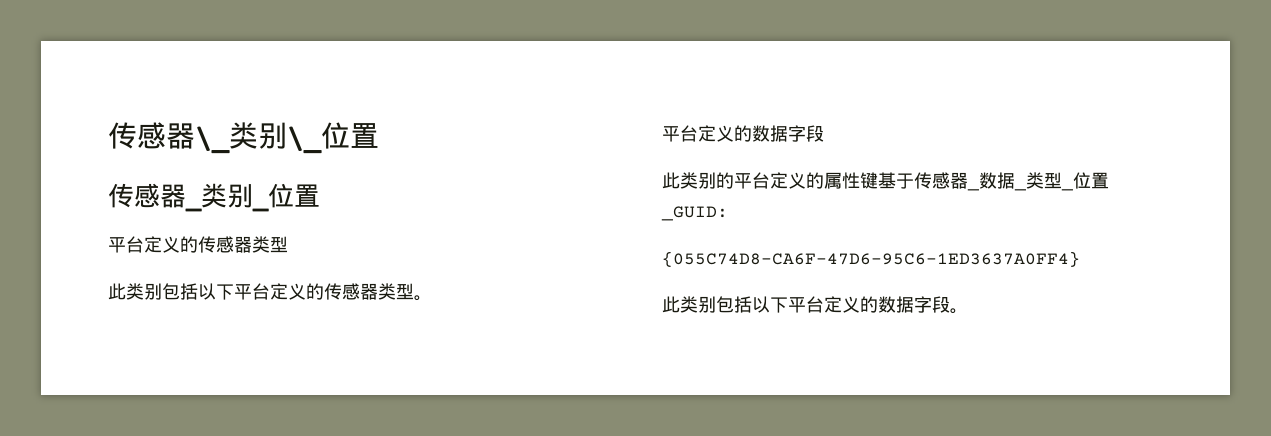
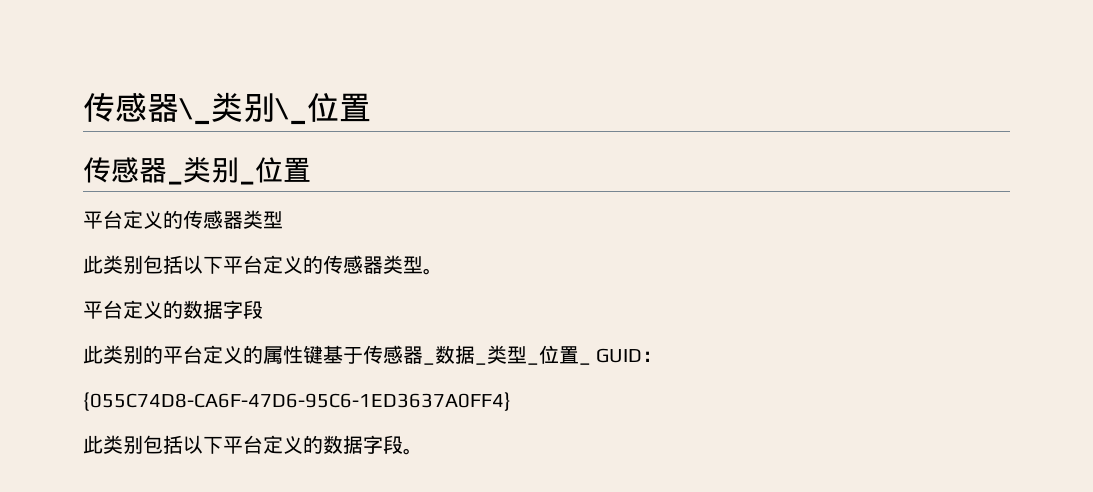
[661,206,728,221] _GUID: -> [579,348,663,365] _ GUID：

